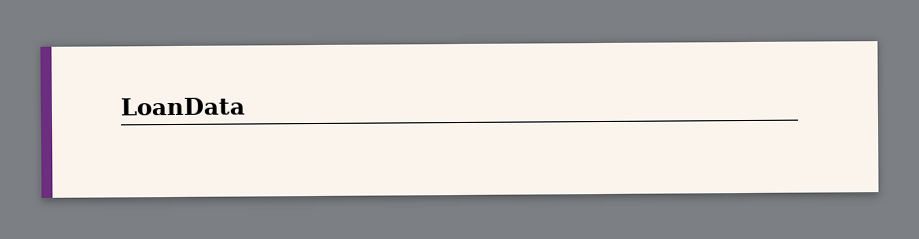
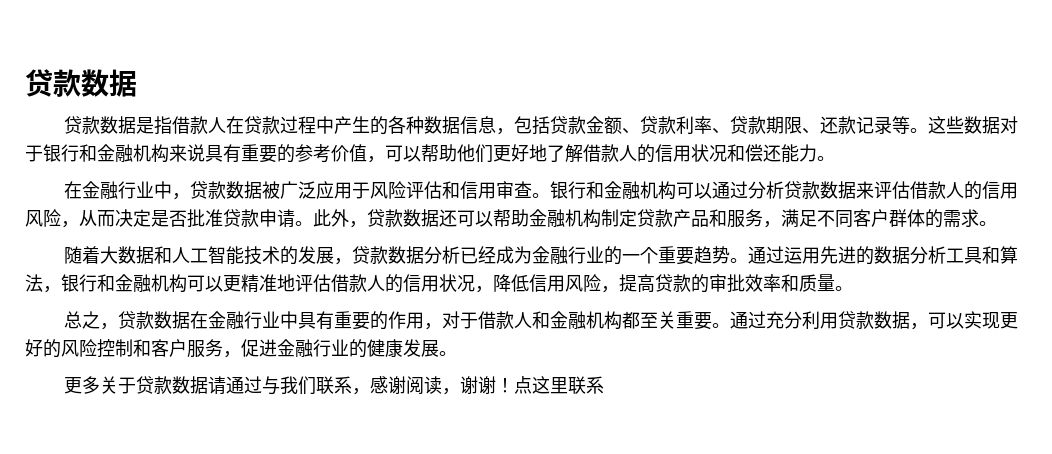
[120,97,245,116] LoanData -> [25,69,137,97] [63,116,1018,135] [25,144,835,163] [63,181,1018,200] [25,209,997,228] [63,246,1018,265] [25,274,853,293] [63,311,1018,330] [25,339,457,358] [63,376,604,395] 贷款数据 // 贷款数据是指借款人在贷款过程中产生的各种数据信息，包括贷款金额、贷款利率、贷款期限、还款记录等。这些数据对于银行和金融机构来说具有重要的参考价值，可以帮助他们更好地了解借款人的信用状况和偿还能力。 // 在金融行业中，贷款数据被广泛应用于风险评估和信用审查。银行和金融机构可以通过分析贷款数据来评估借款人的信用风险，从而决定是否批准贷款申请。此外，贷款数据还可以帮助金融机构制定贷款产品和服务，满足不同客户群体的需求。 // 随着大数据和人工智能技术的发展，贷款数据分析已经成为金融行业的一个重要趋势。通过运用先进的数据分析工具和算法，银行和金融机构可以更精准地评估借款人的信用状况，降低信用风险，提高贷款的审批效率和质量。 // 总之，贷款数据在金融行业中具有重要的作用，对于借款人和金融机构都至关重要。通过充分利用贷款数据，可以实现更好的风险控制和客户服务，促进金融行业的健康发展。 // 更多关于贷款数据请通过与我们联系，感谢阅读，谢谢！点这里联系

